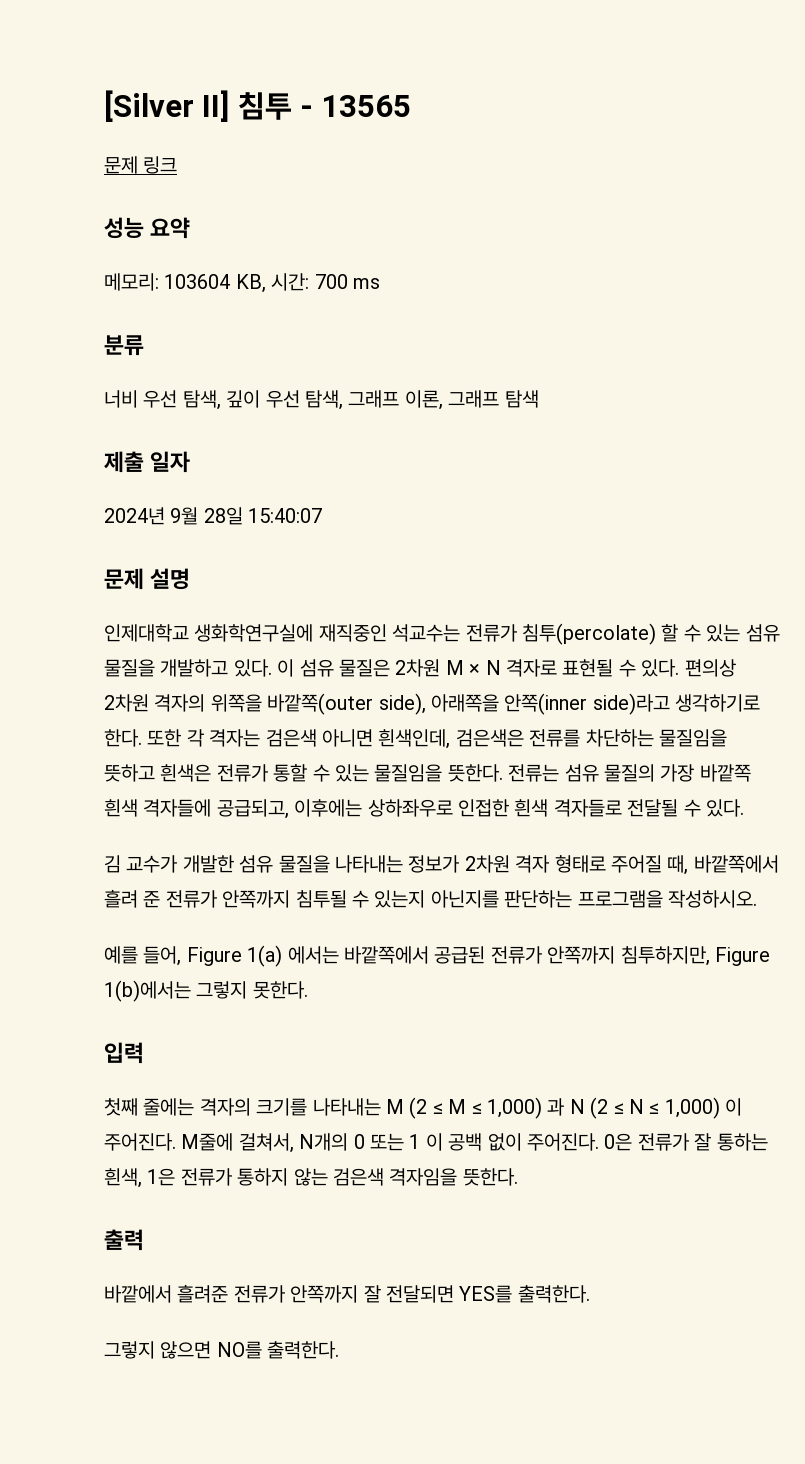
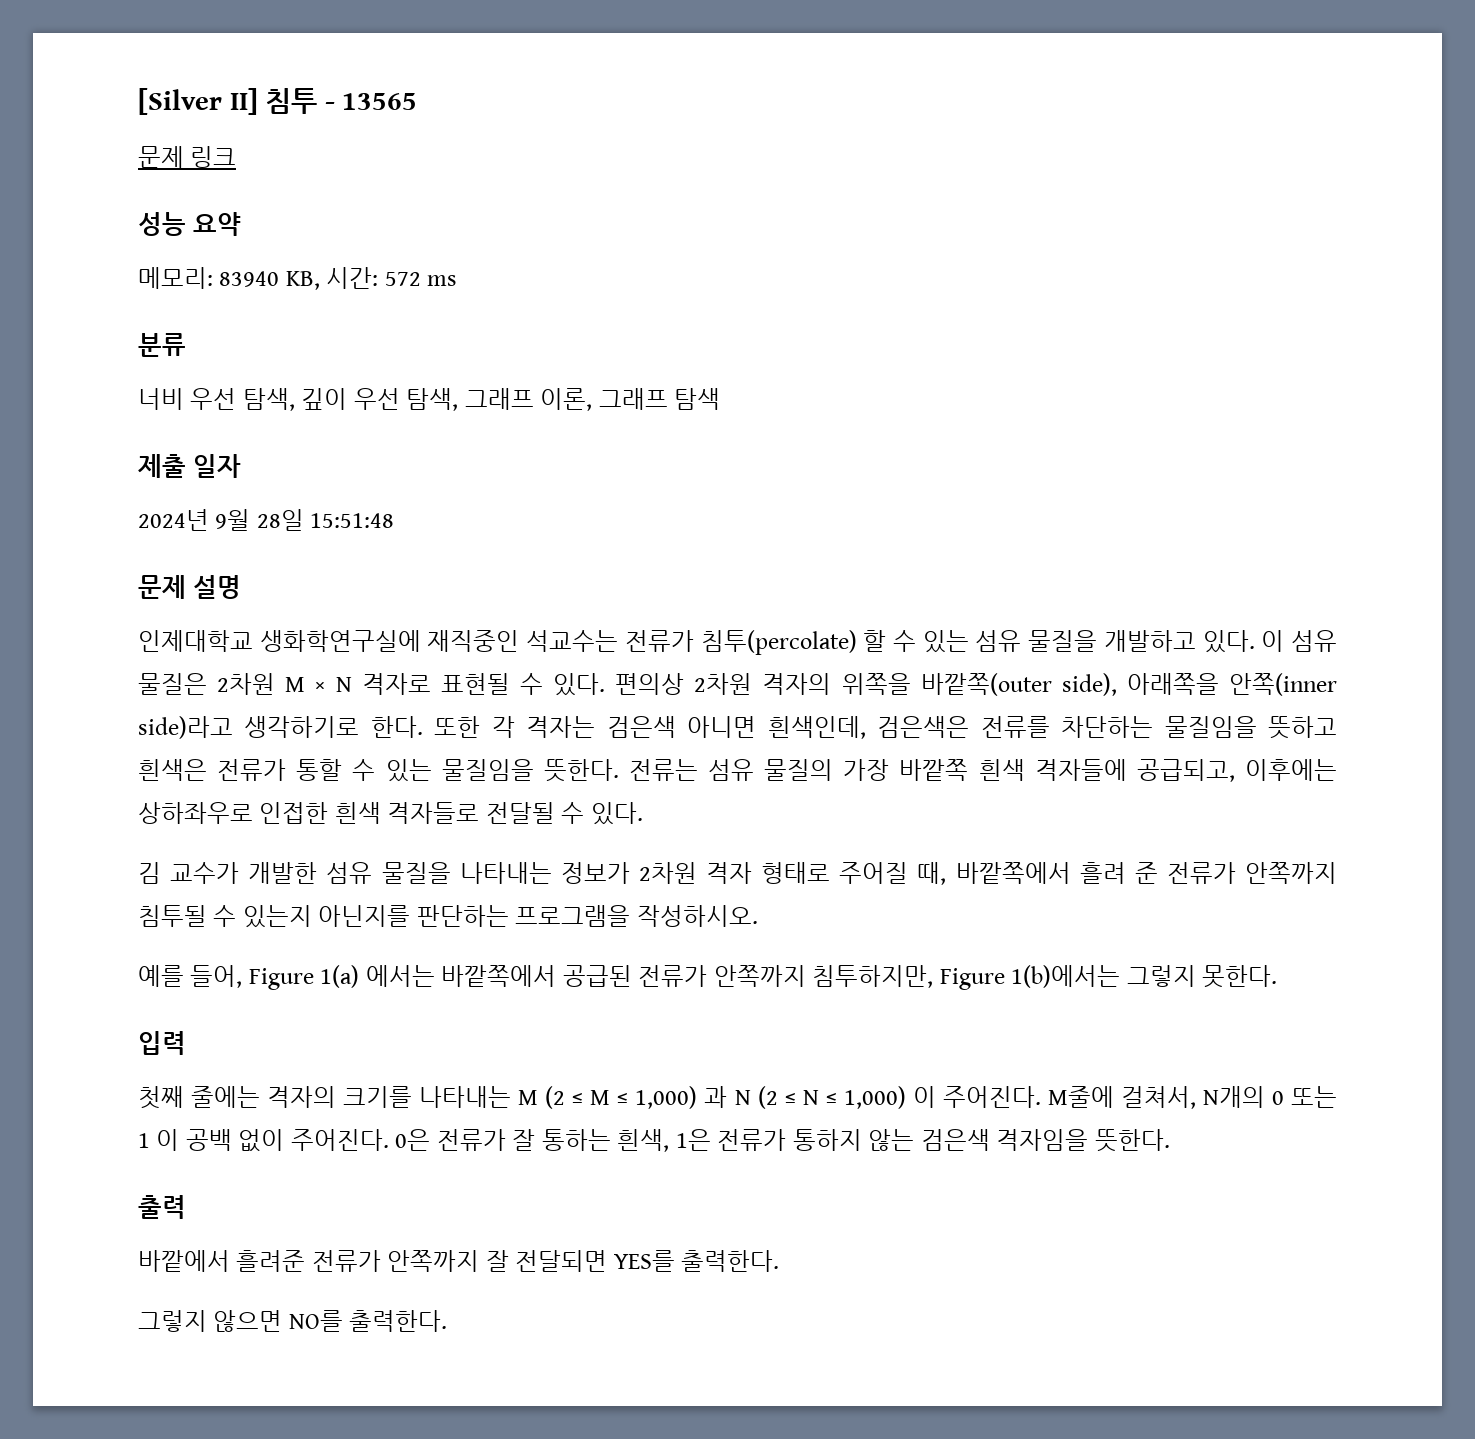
[164,274,231,289] 103604 -> [219,271,280,287] 83940
[314,274,348,289] 700 -> [384,272,421,286] 572
[248,508,323,523] 15:40:07 -> [310,513,395,528] 15:51:48

